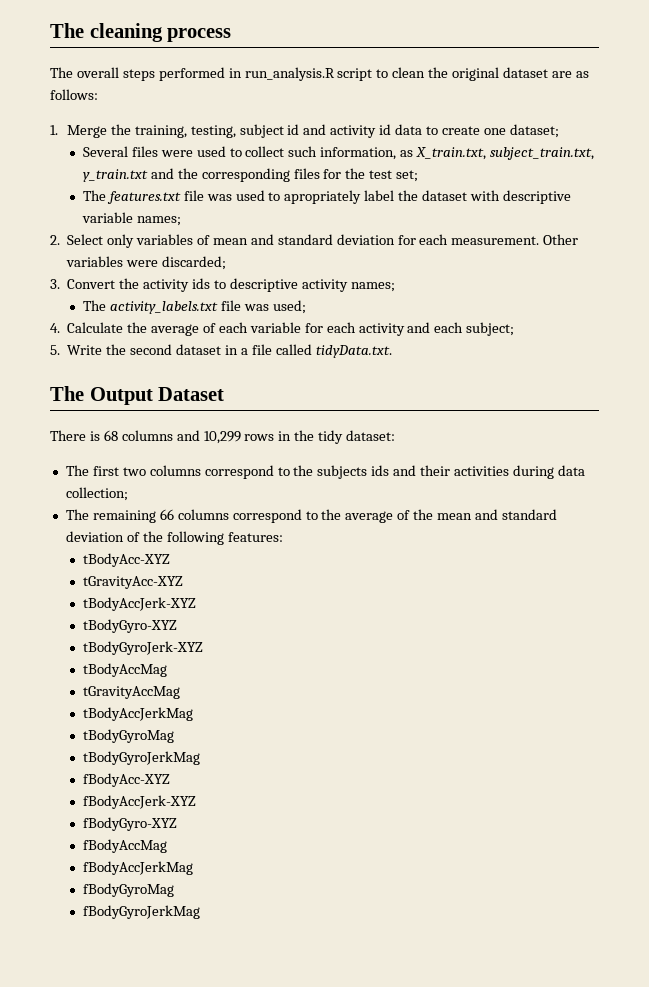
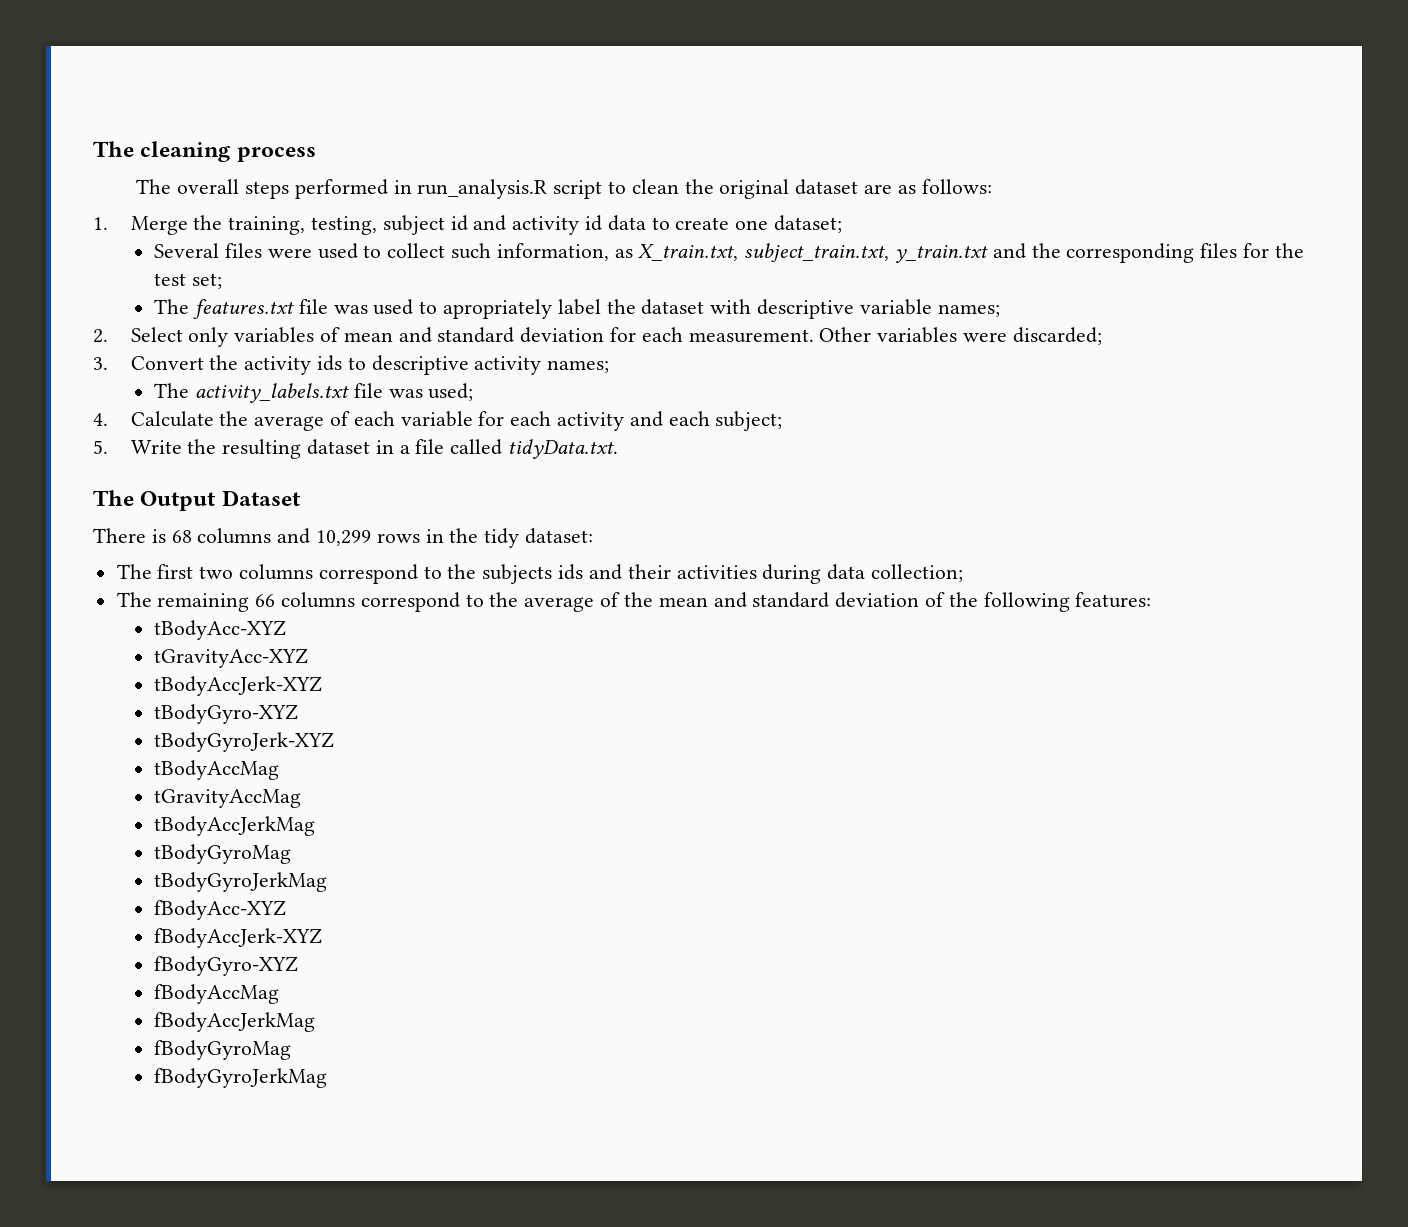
[130,344,173,355] second -> [222,439,302,459] resulting

